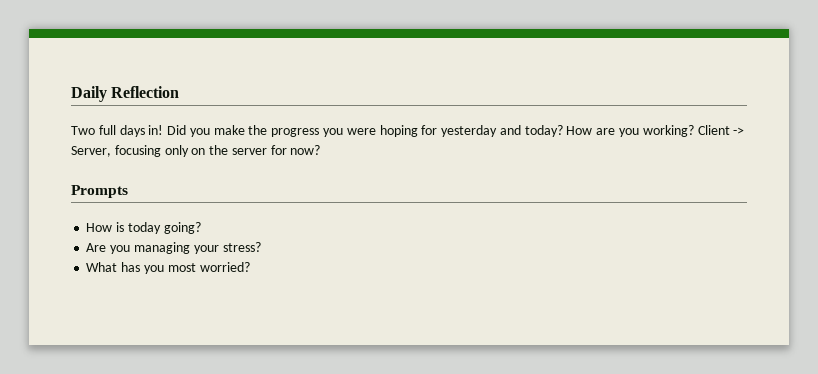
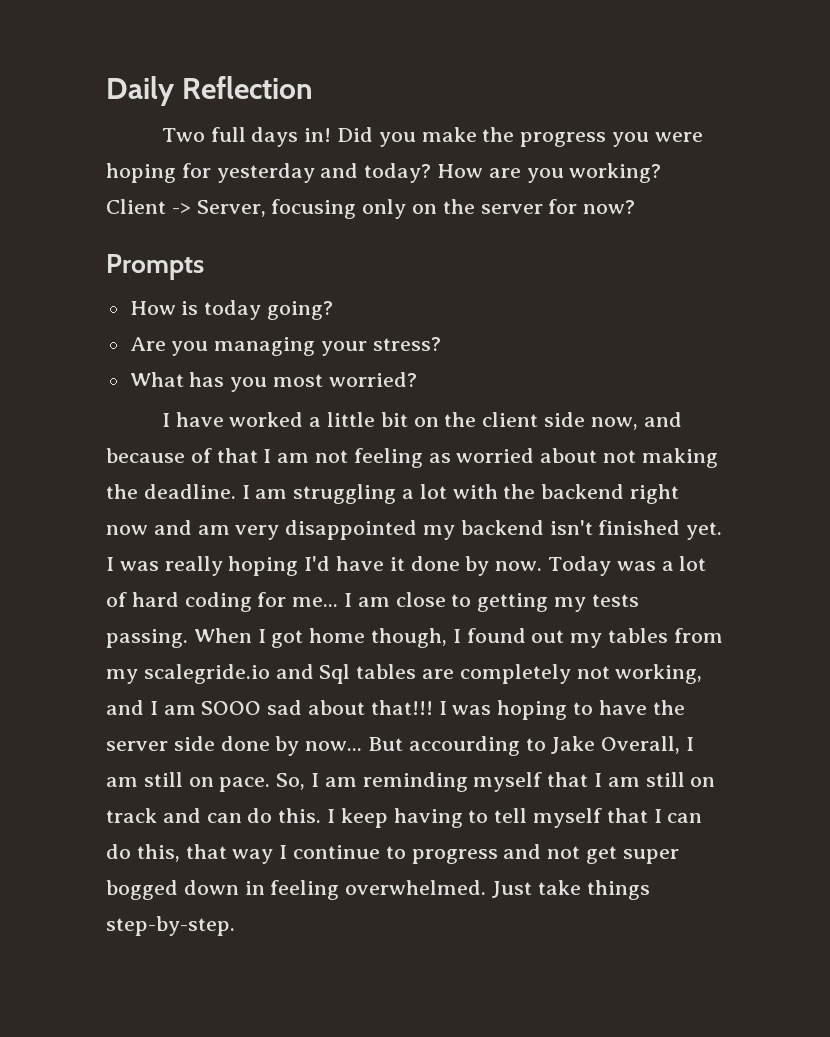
(250, 267) none -> [161,412,682,430] [106,448,718,468] [106,484,680,504] [106,520,723,540] [106,556,707,576] [106,592,639,612] [106,628,723,648] [106,664,703,684] [106,700,685,720] [106,736,695,756] [106,772,716,792] [106,808,703,828] [106,844,679,864] [106,880,650,900] [106,916,235,936] // I have worked a little bit on the client side now, and because of that I am not feeling as worried about not making the deadline. I am struggling a lot with the backend right now and am very disappointed my backend isn't finished yet. I was really hoping I'd have it done by now. Today was a lot of hard coding for me... I am close to getting my tests passing. When I got home though, I found out my tables from my scalegride.io and Sql tables are completely not working, and I am SOOO sad about that!!! I was hoping to have the server side done by now... But accourding to Jake Overall, I am still on pace. So, I am reminding myself that I am still on track and can do this. I keep having to tell myself that I can do this, that way I continue to progress and not get super bogged down in feeling overwhelmed. Just take things step-by-step.

